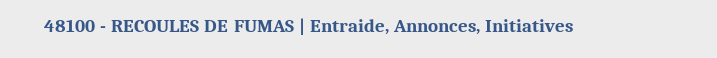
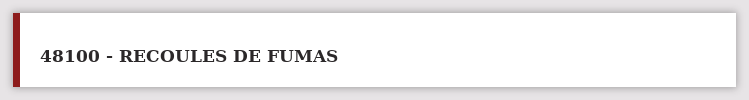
[298,18,574,35] | Entraide, Annonces, Initiatives -> (338, 56) none

